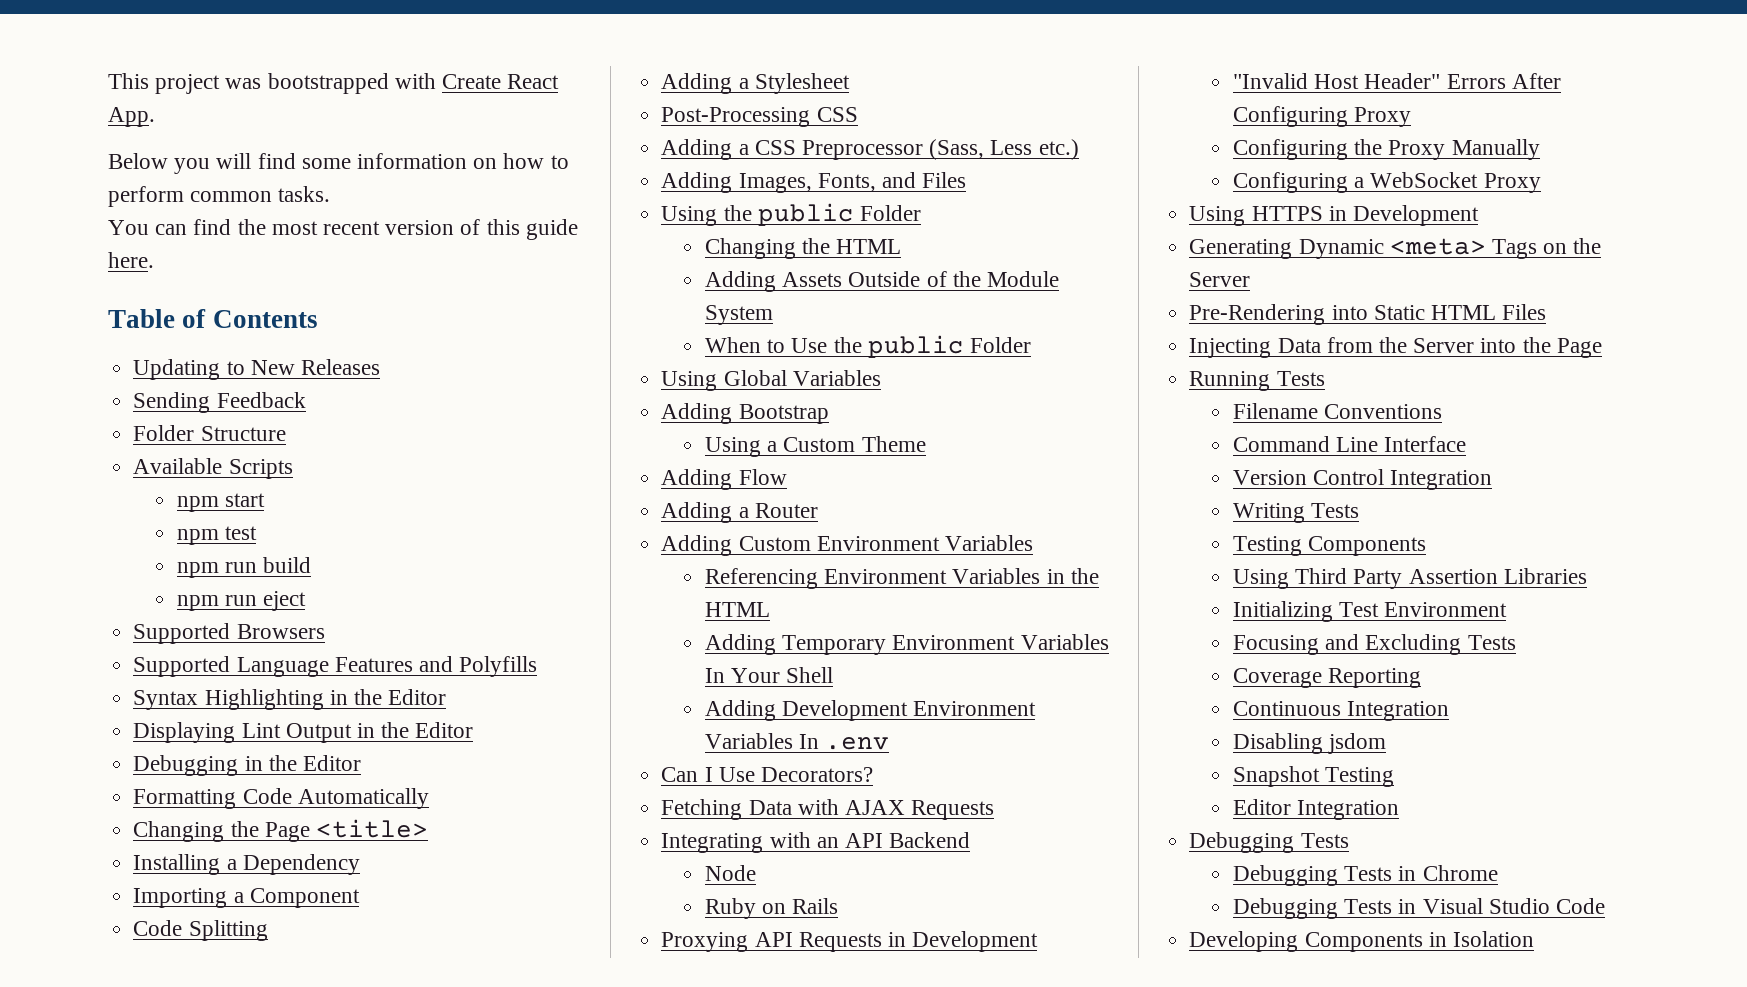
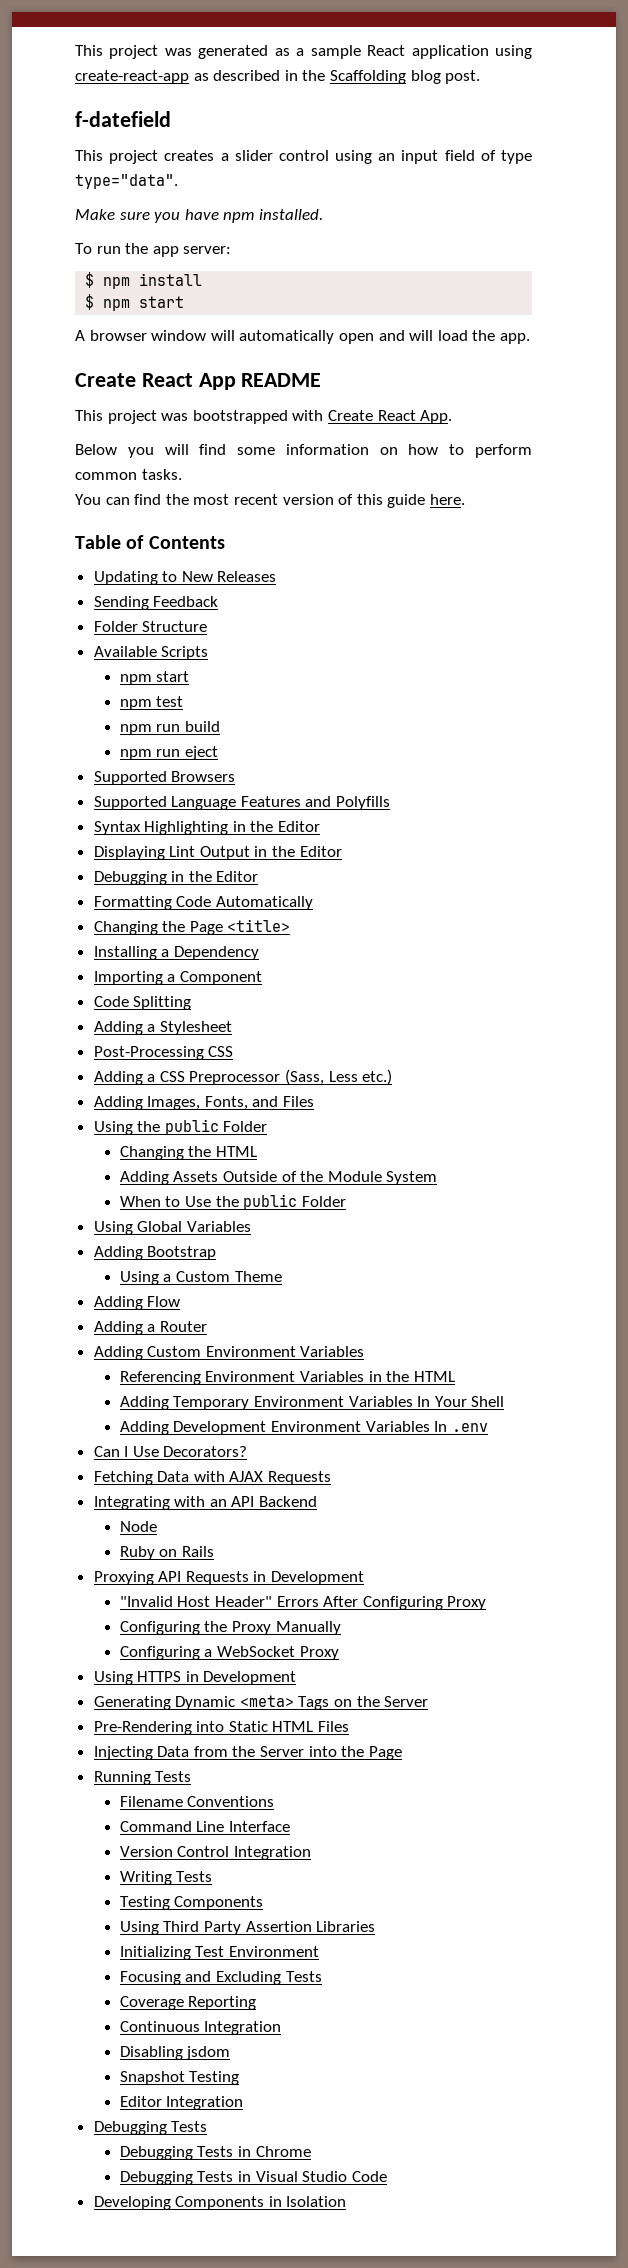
[108,73,262,94] This project was -> [75,45,532,59] [75,70,481,84] [75,111,171,127] [75,150,532,164] [75,174,178,189] [75,209,323,223] [75,243,232,257] [85,272,203,289] [85,294,185,311] [75,330,530,344] [75,373,322,390] [75,410,189,424] This project was generated as a sample React application using create-react-app as described in the Scaffolding blog post. // f-datefield // This project creates a slider control using an input field of type type="data". // Make sure you have npm installed. // To run the app server: // $ npm install // $ npm start // A browser window will automatically open and will load the app. // Create React App README // This project was

